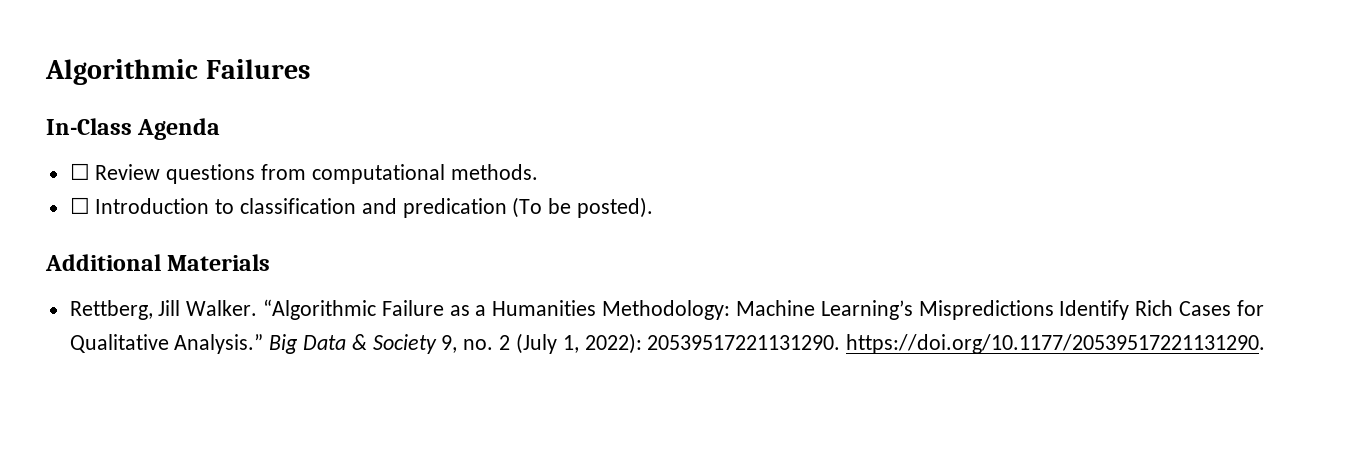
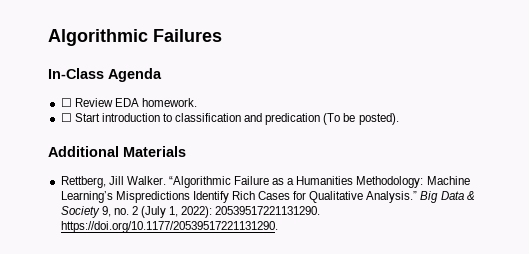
[166,164,538,184] [69,197,210,214] questions from computational methods. // ☐ Introduction -> [114,98,197,107] [60,113,160,122] EDA homework. // ☐ Start introduction

